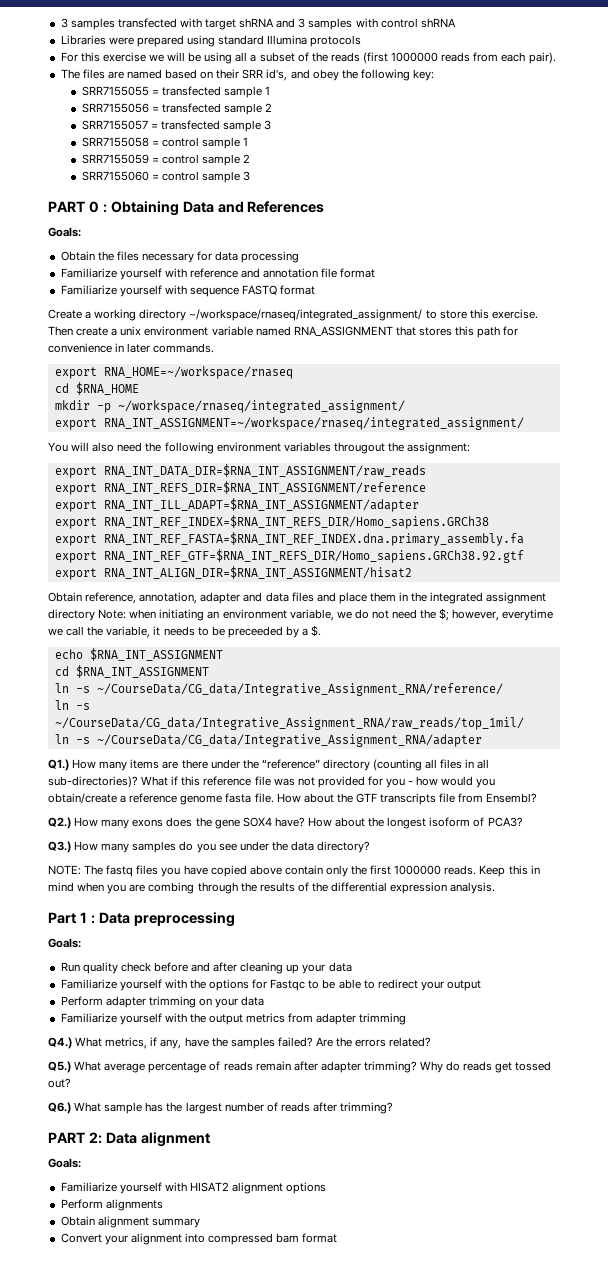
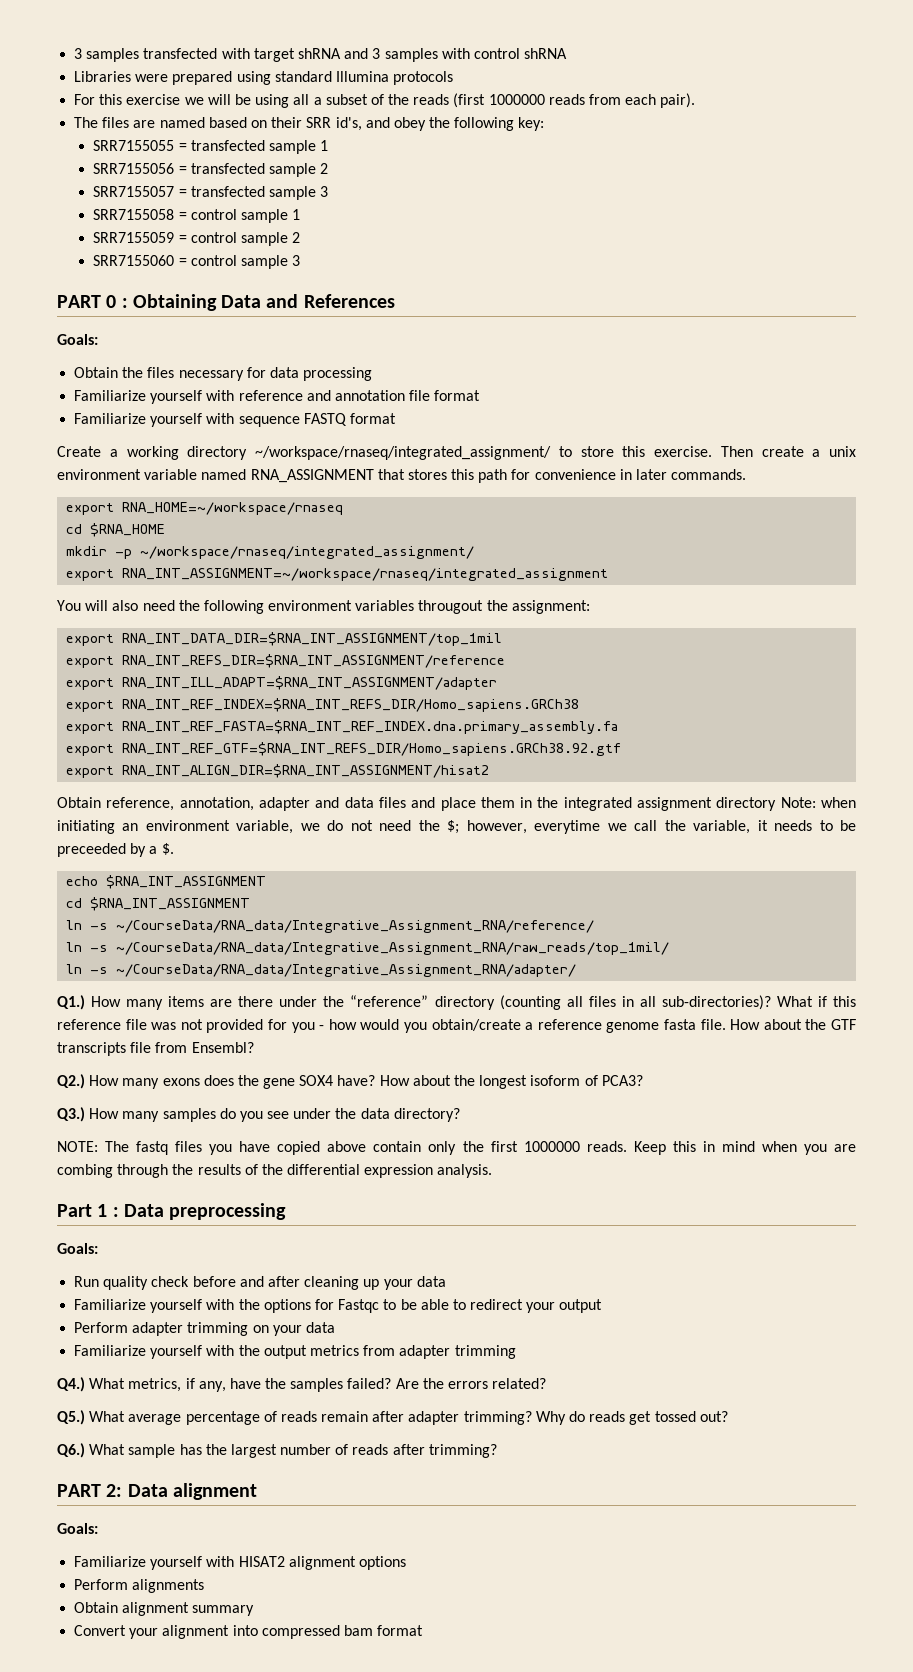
[103,417,524,430] RNA_INT_ASSIGNMENT=~/workspace/rnaseq/integrated_assignment/ -> [122,568,609,581] RNA_INT_ASSIGNMENT=~/workspace/rnaseq/integrated_assignment
[103,464,426,477] RNA_INT_DATA_DIR=$RNA_INT_ASSIGNMENT/raw_reads -> [122,632,503,646] RNA_INT_DATA_DIR=$RNA_INT_ASSIGNMENT/top_1mil
[96,683,503,696] [54,700,90,710] [54,717,524,730] [54,734,482,747] ~/CourseData/CG_data/Integrative_Assignment_RNA/reference/ // ln -s ~/CourseData/CG_data/Integrative_Assignment_RNA/raw_reads/top_1mil/ // ln -s ~/CourseData/CG_data/Integrative_Assignment_RNA/adapter -> [116,920,595,933] [66,942,670,955] [66,964,577,977] ~/CourseData/RNA_data/Integrative_Assignment_RNA/reference/ // ln -s ~/CourseData/RNA_data/Integrative_Assignment_RNA/raw_reads/top_1mil/ // ln -s ~/CourseData/RNA_data/Integrative_Assignment_RNA/adapter/

